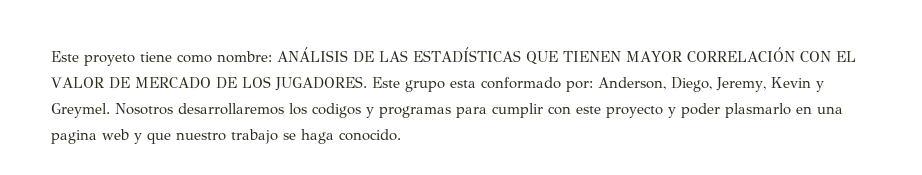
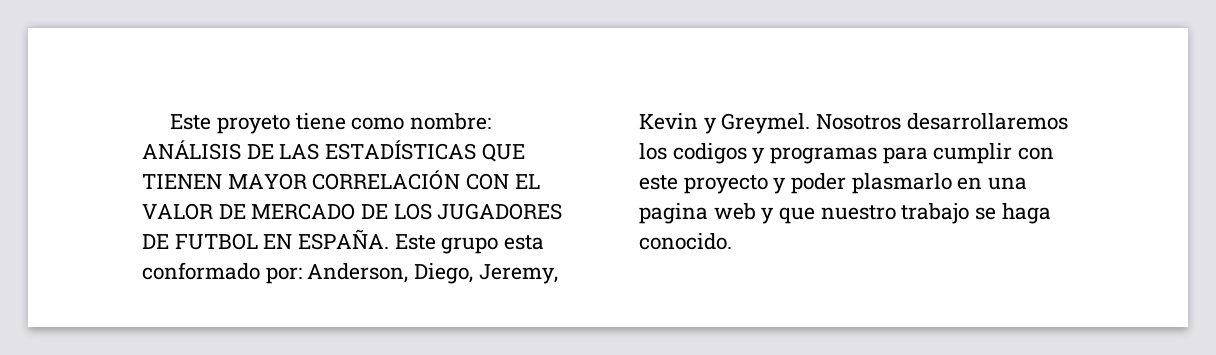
[274,76,367,91] JUGADORES. -> [437,203,563,220] [142,229,390,250] JUGADORES DE FUTBOL EN ESPAÑA.

